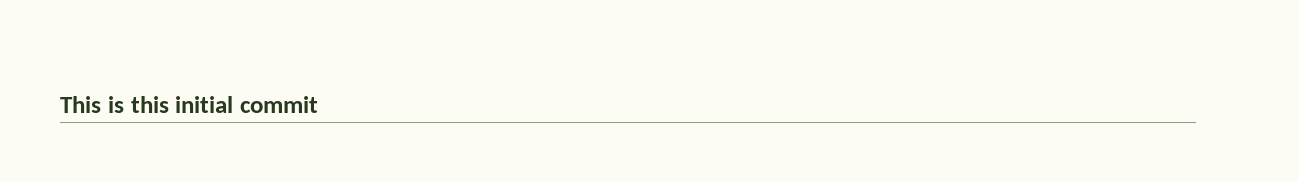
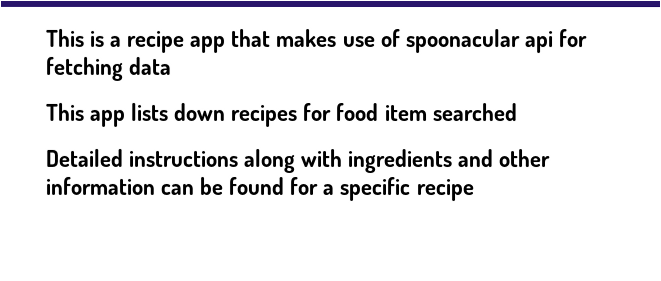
[130,96,318,113] this initial commit -> [110,28,588,54] [46,56,173,81] [46,102,518,127] [45,148,551,174] [45,176,474,202] a recipe app that makes use of spoonacular api for fetching data // This app lists down recipes for food item searched // Detailed instructions along with ingredients and other information can be found for a specific recipe

